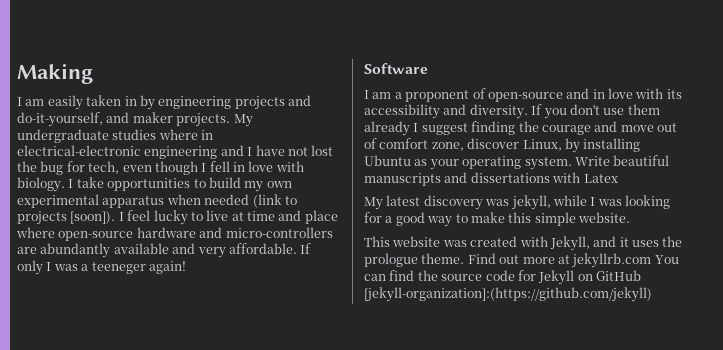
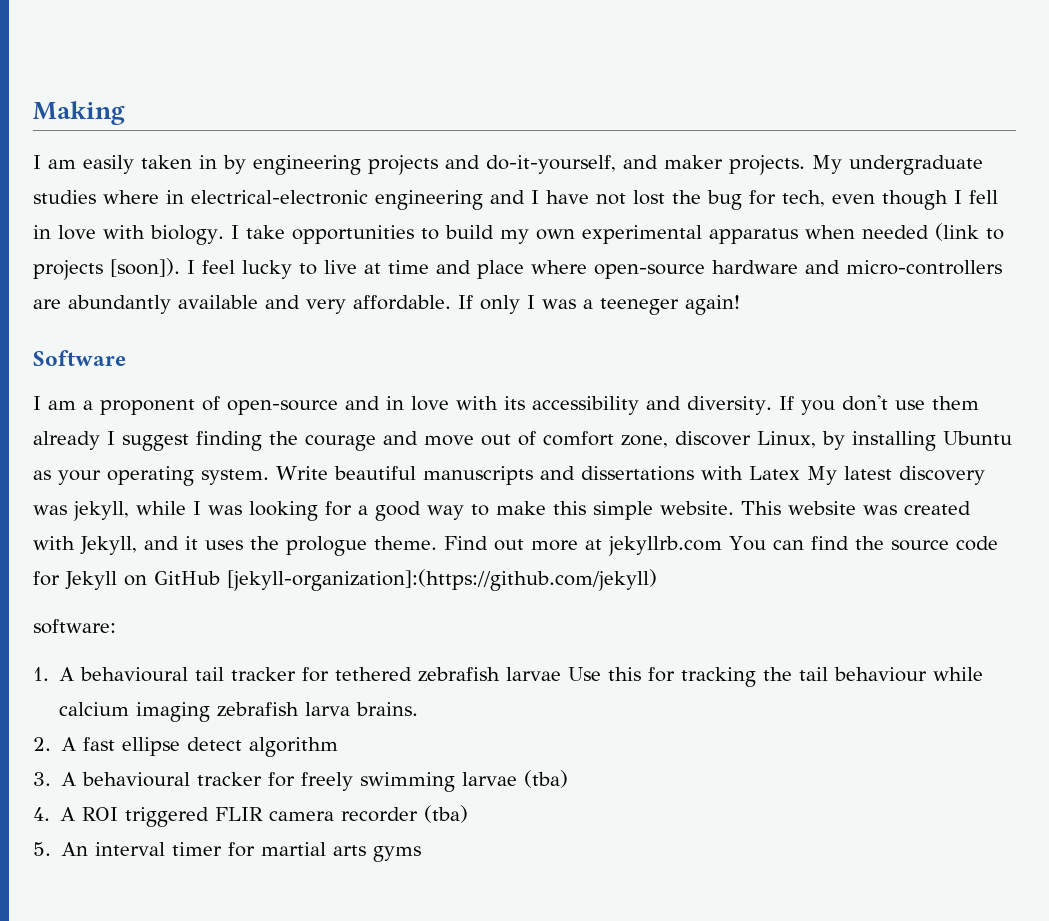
(618, 178) // -> (800, 473) none
(630, 217) // -> (734, 508) none
(652, 294) none -> [33,619,116,634] [33,667,984,687] [59,702,419,722] [33,737,339,757] [33,770,569,792] [33,805,469,827] [33,842,422,862] // software: // 1. A behavioural tail tracker for tethered zebrafish larvae Use this for tracking the tail behaviour while calcium imaging zebrafish larva brains. // 2. A fast ellipse detect algorithm // 3. A behavioural tracker for freely swimming larvae (tba) // 4. A ROI triggered FLIR camera recorder (tba) // 5. An interval timer for martial arts gyms

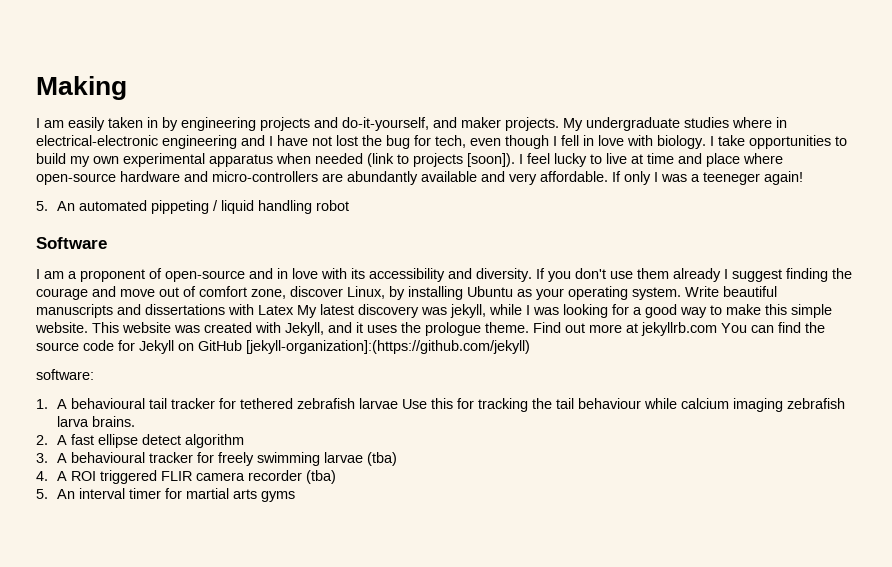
(740, 305) none -> [36,200,350,214] // 5. An automated pippeting / liquid handling robot

